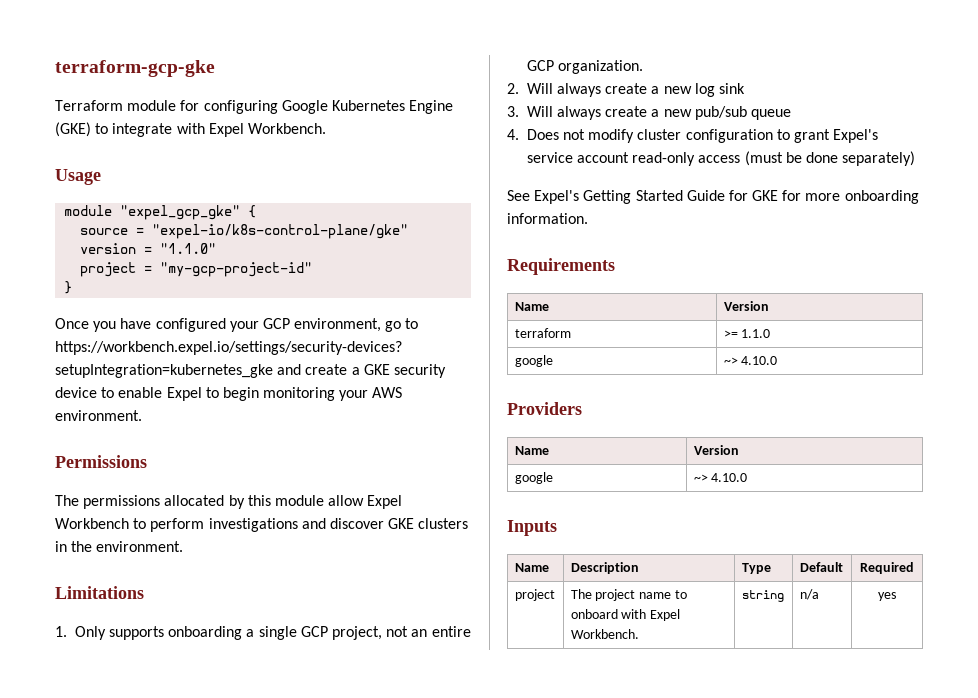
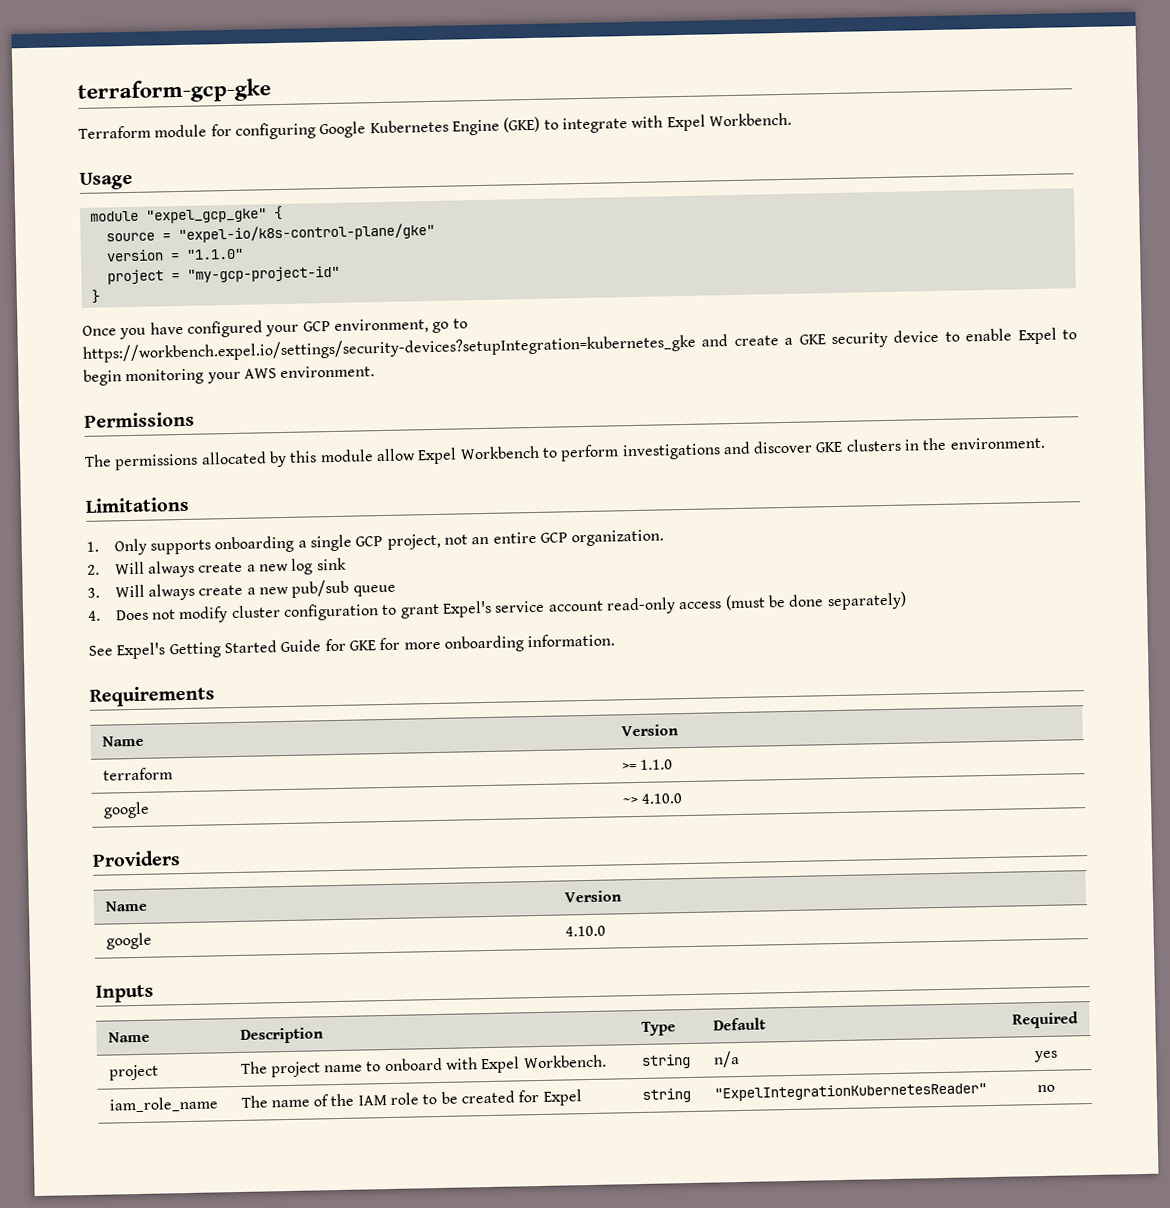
[693,474,708,482] ~> -> (152, 941) none
(896, 596) none -> [108,1096,219,1113] [240,1089,582,1108] [641,1087,691,1103] [713,1082,987,1102] [1037,1084,1055,1093] // iam_role_name | The name of the IAM role to be created for Expel | string | "ExpelIntegrationKubernetesReader" | no

